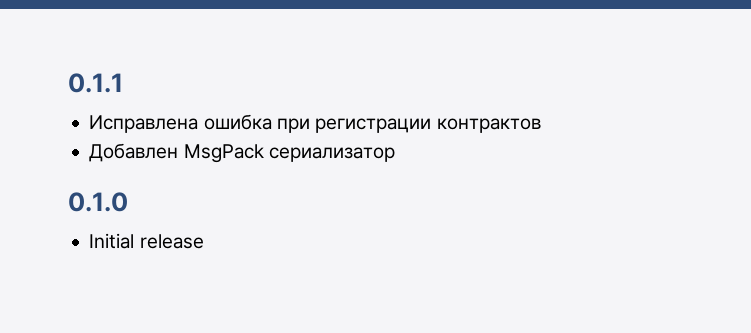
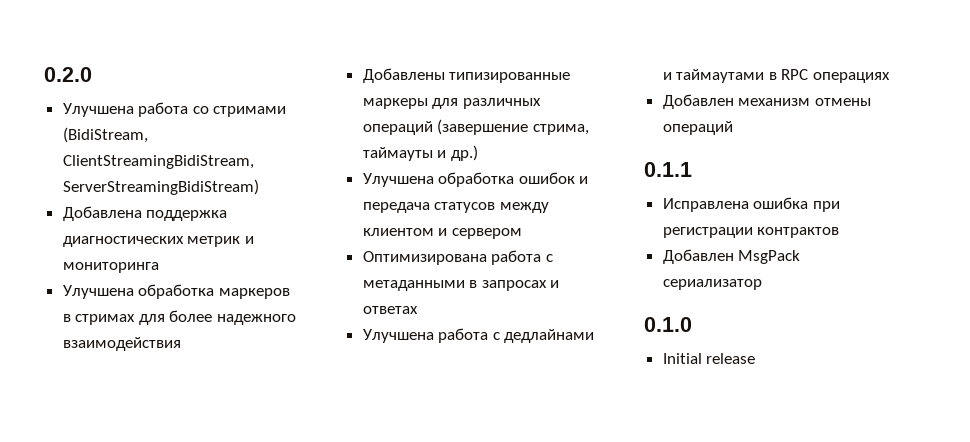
(68, 83) none -> [44,67,92,82] [62,102,287,117] [62,127,148,143] [62,155,254,169] [62,179,259,195] [62,206,228,221] [62,236,254,247] [62,262,159,273] [62,284,290,299] [62,310,297,325] [62,337,181,351] [362,68,571,83] [362,98,541,109] [362,119,589,135] [362,145,478,161] [362,172,589,187] [362,202,549,213] [362,228,522,239] [362,250,553,265] [362,280,560,291] [362,306,418,314] [362,328,595,343] [662,69,891,83] [662,94,871,109] [662,121,733,135] 0.2.0 // Улучшена работа со стримами (BidiStream, ClientStreamingBidiStream, ServerStreamingBidiStream) // Добавлена поддержка диагностических метрик и мониторинга // Улучшена обработка маркеров в стримах для более надежного взаимодействия // Добавлены типизированные маркеры для различных операций (завершение стрима, таймауты и др.) // Улучшена обработка ошибок и передача статусов между клиентом и сервером // Оптимизирована работа с метаданными в запросах и ответах // Улучшена работа с дедлайнами и таймаутами в RPC операциях // Добавлен механизм отмены операций //

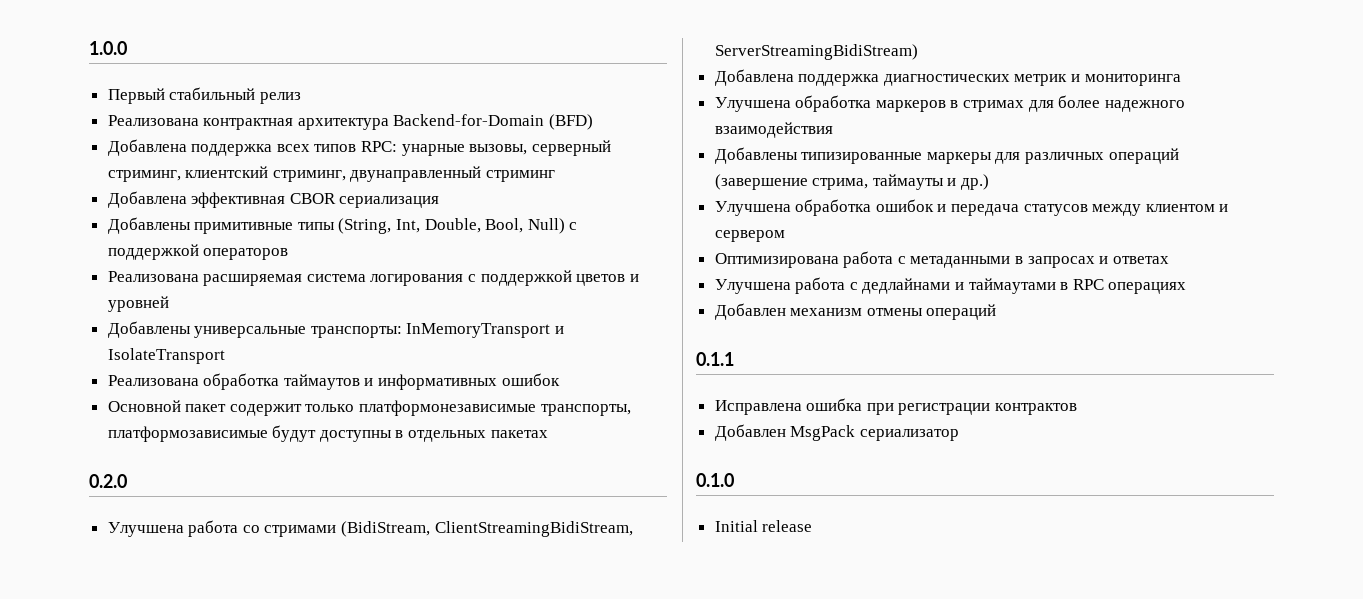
(44, 74) none -> [89,41,127,55] [107,87,301,104] [107,114,594,130] [107,139,611,156] [107,166,556,182] [107,191,440,208] [107,217,578,234] [107,244,289,260] [107,270,639,286] [107,296,169,312] [107,321,565,338] [107,348,225,364] [107,373,560,390] [107,400,631,416] [107,425,548,442] 1.0.0 // Первый стабильный релиз // Реализована контрактная архитектура Backend-for-Domain (BFD) // Добавлена поддержка всех типов RPC: унарные вызовы, серверный стриминг, клиентский стриминг, двунаправленный стриминг // Добавлена эффективная CBOR сериализация // Добавлены примитивные типы (String, Int, Double, Bool, Null) с поддержкой операторов // Реализована расширяемая система логирования с поддержкой цветов и уровней // Добавлены универсальные транспорты: InMemoryTransport и IsolateTransport // Реализована обработка таймаутов и информативных ошибок // Основной пакет содержит только платформонезависимые транспорты, платформозависимые будут доступны в отдельных пакетах //

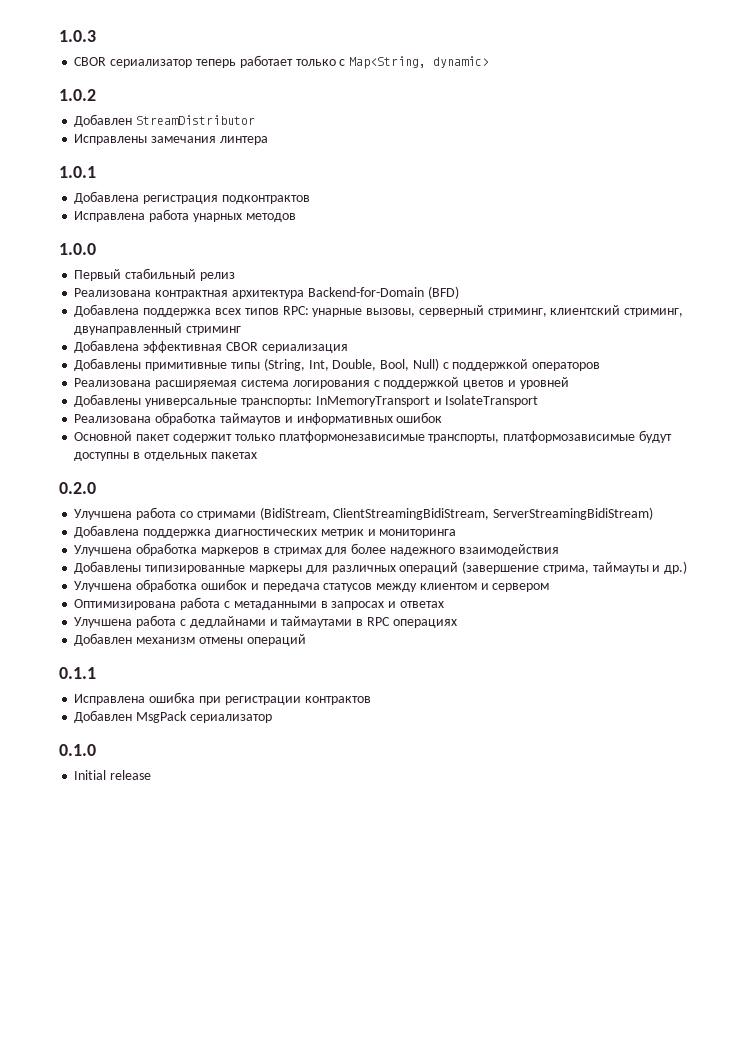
(89, 48) none -> [59,30,96,42] [74,55,490,69] [59,89,96,101] [74,114,256,127] [74,134,268,145] [59,166,96,178] [74,191,310,204] [74,209,296,222] 1.0.3 // CBOR сериализатор теперь работает только с Map<String, dynamic> // 1.0.2 // Добавлен StreamDistributor // Исправлены замечания линтера // 1.0.1 // Добавлена регистрация подконтрактов // Исправлена работа унарных методов //

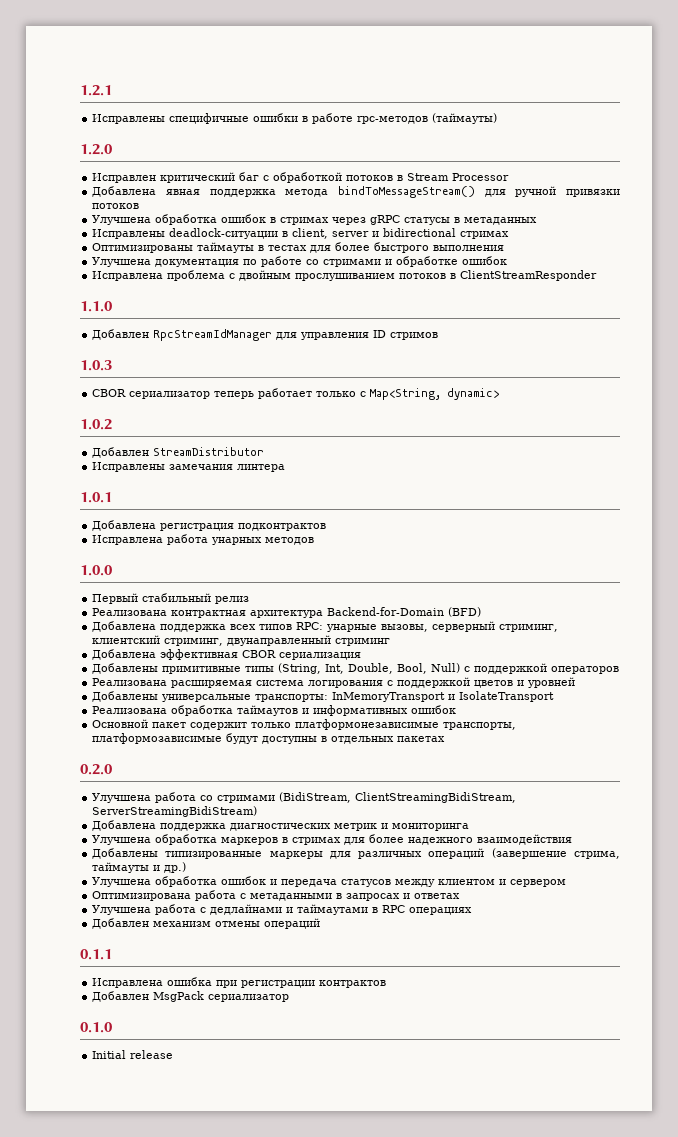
(59, 36) none -> [80,85,112,96] [92,113,498,124] [80,144,112,155] [92,172,510,183] [92,186,620,198] [92,203,140,209] [92,214,538,225] [92,228,510,239] [92,242,505,253] [92,256,508,267] [92,270,598,281] [80,301,112,312] [92,329,439,341] 1.2.1 // Исправлены специфичные ошибки в работе rpc-методов (таймауты) // 1.2.0 // Исправлен критический баг с обработкой потоков в Stream Processor // Добавлена явная поддержка метода bindToMessageStream() для ручной привязки потоков // Улучшена обработка ошибок в стримах через gRPC статусы в метаданных // Исправлены deadlock-ситуации в client, server и bidirectional стримах // Оптимизированы таймауты в тестах для более быстрого выполнения // Улучшена документация по работе со стримами и обработке ошибок // Исправлена проблема с двойным прослушиванием потоков в ClientStreamResponder // 1.1.0 // Добавлен RpcStreamIdManager для управления ID стримов //

